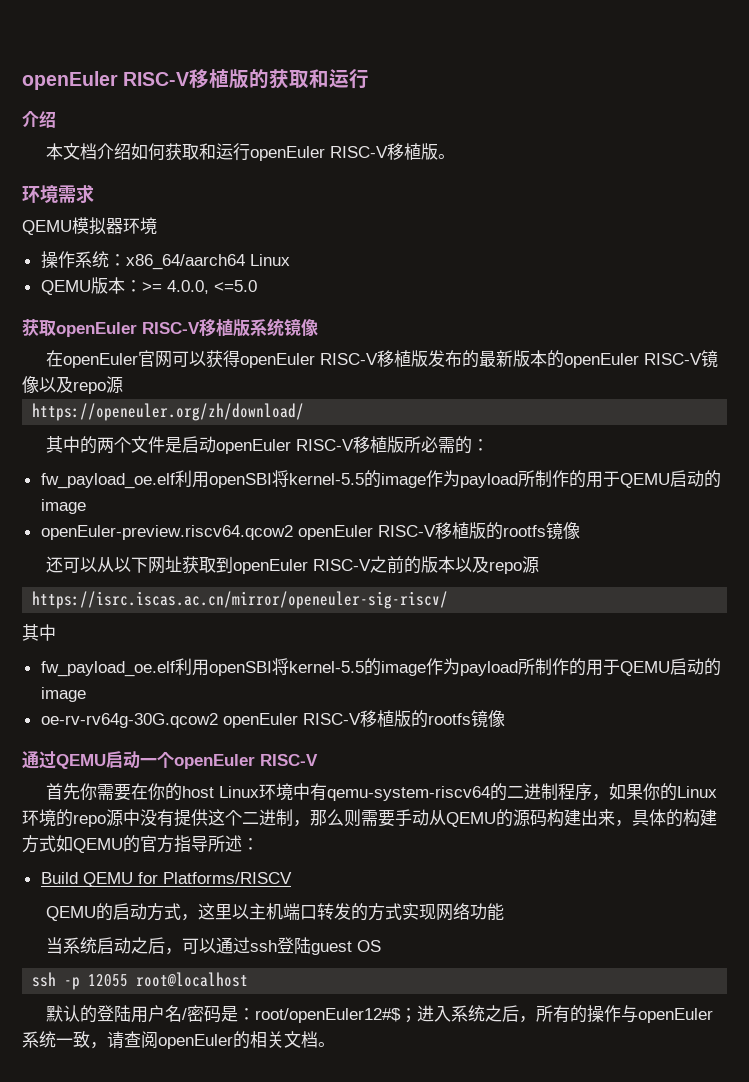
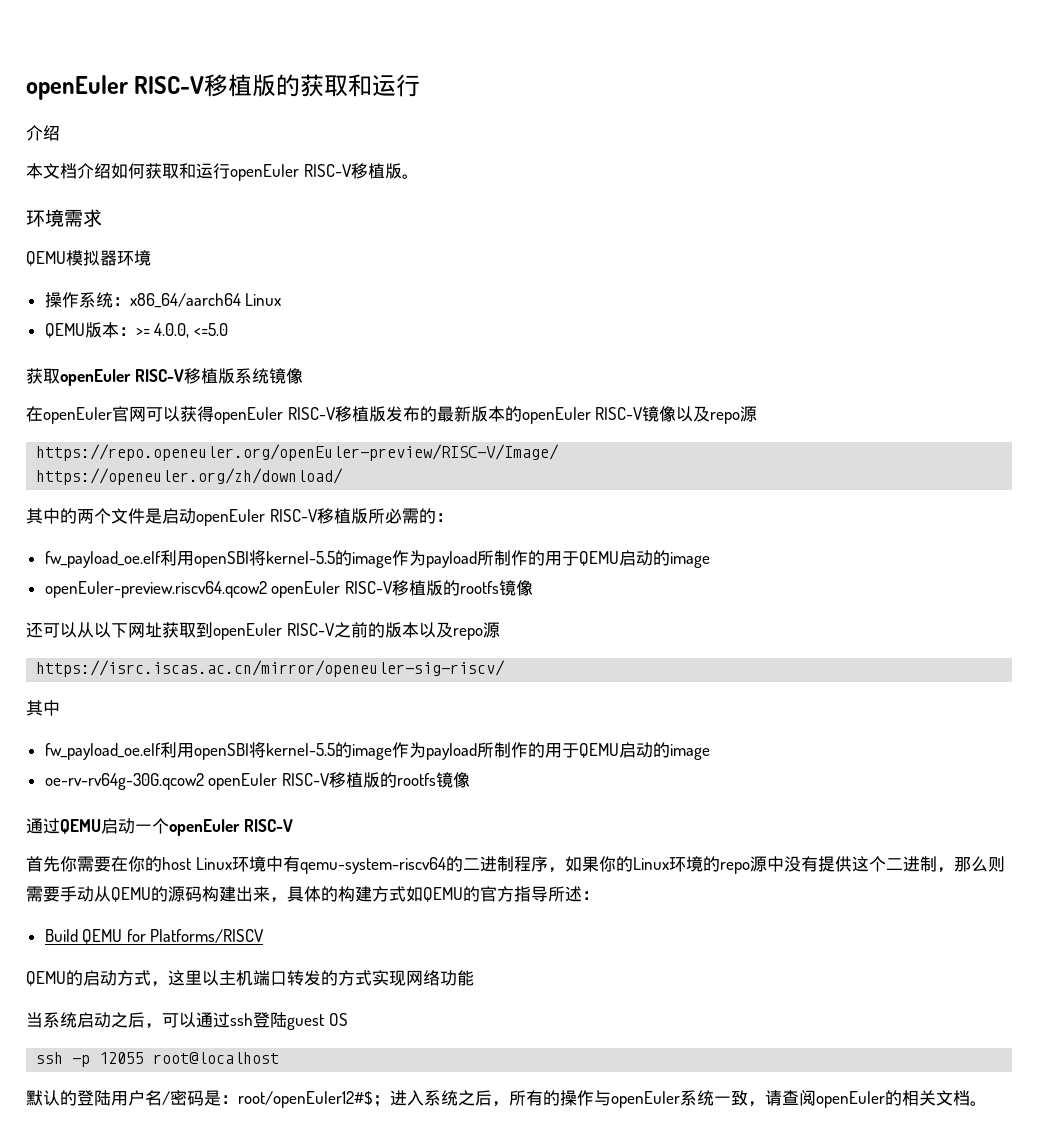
(123, 385) none -> [36,444,560,461] // https://repo.openeuler.org/openEuler-preview/RISC-V/Image/

